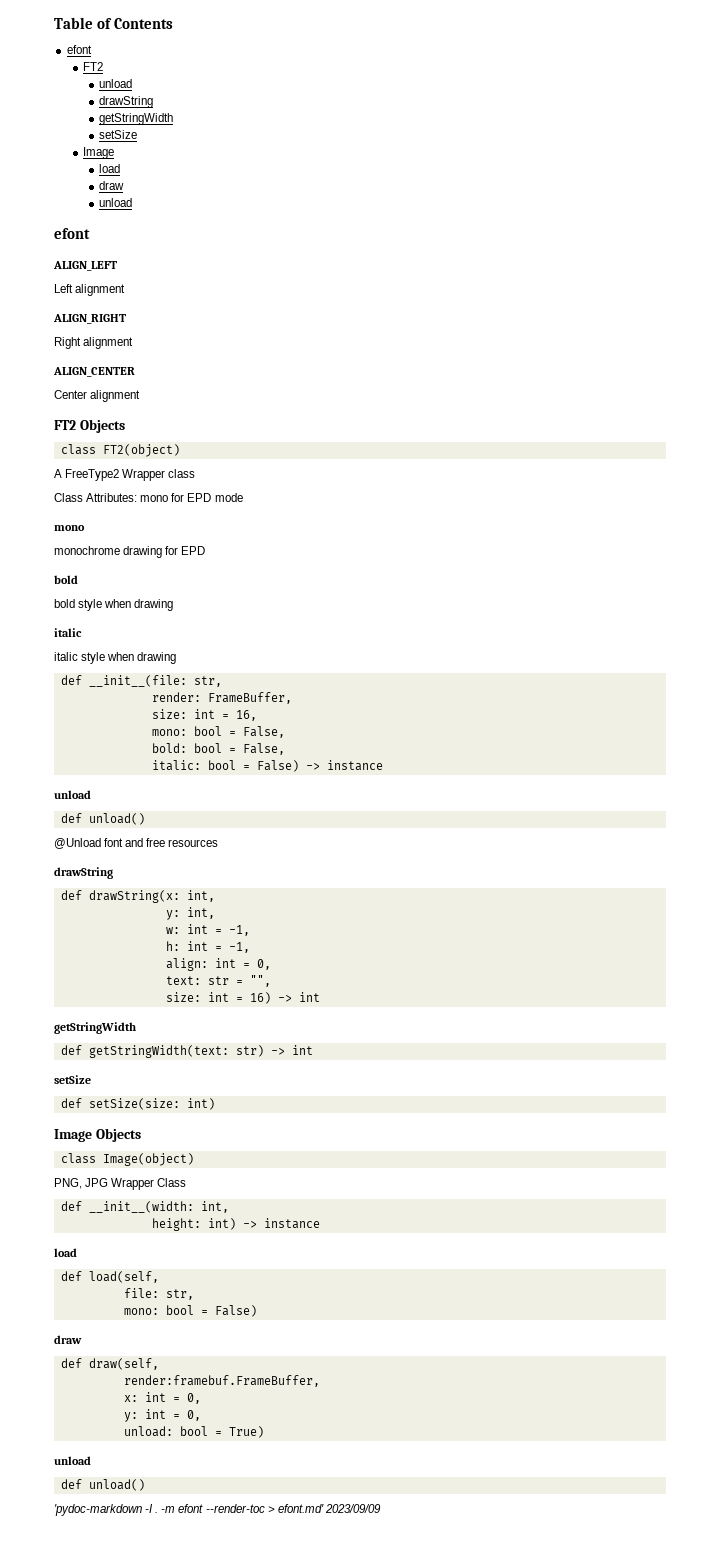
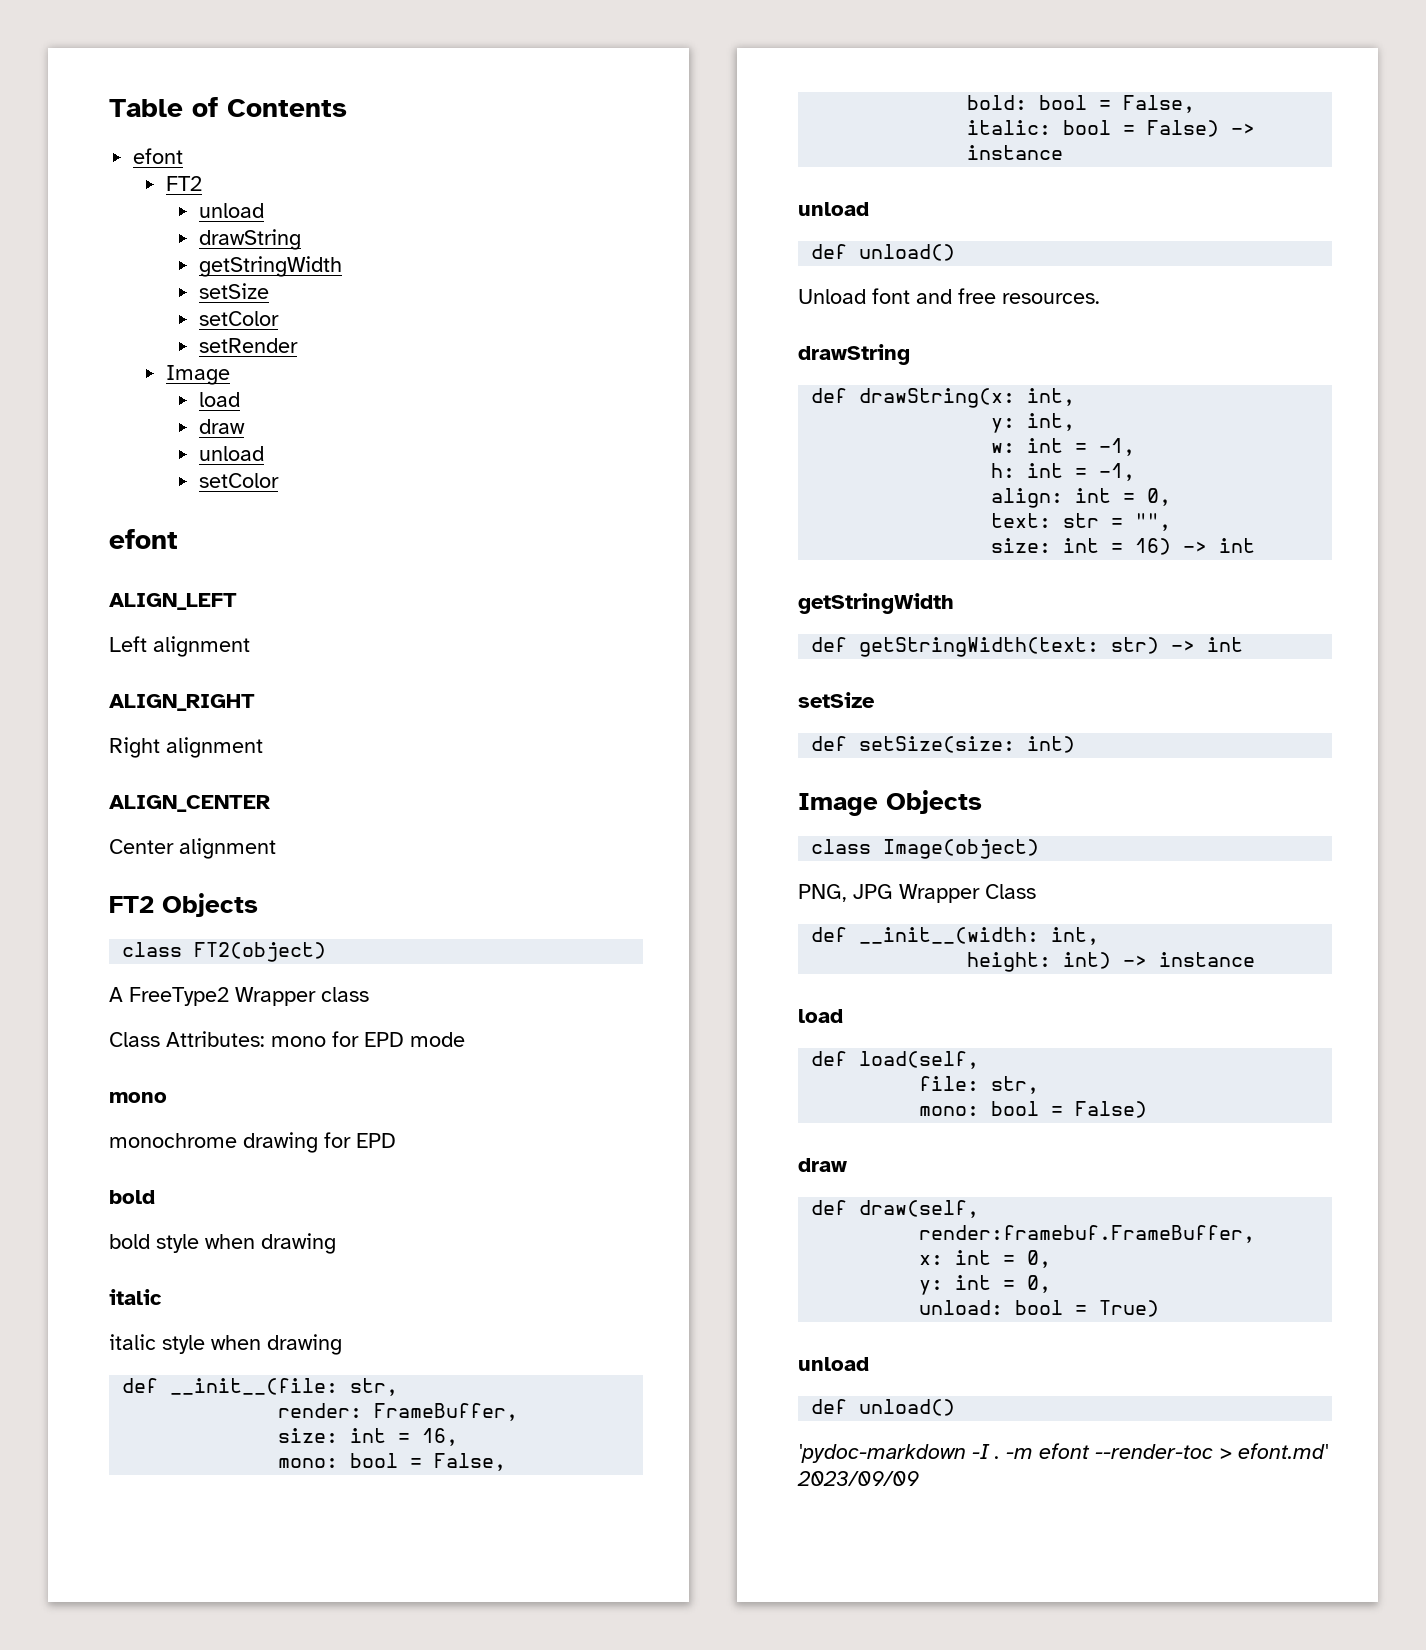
(138, 134) none -> [199,311,280,326] [199,338,299,353] // setColor // setRender
(133, 202) none -> [199,473,280,488] // setColor
[54,838,101,849] @Unload -> [798,289,866,304] Unload
[168,839,219,847] resources -> [1002,293,1100,304] resources.

